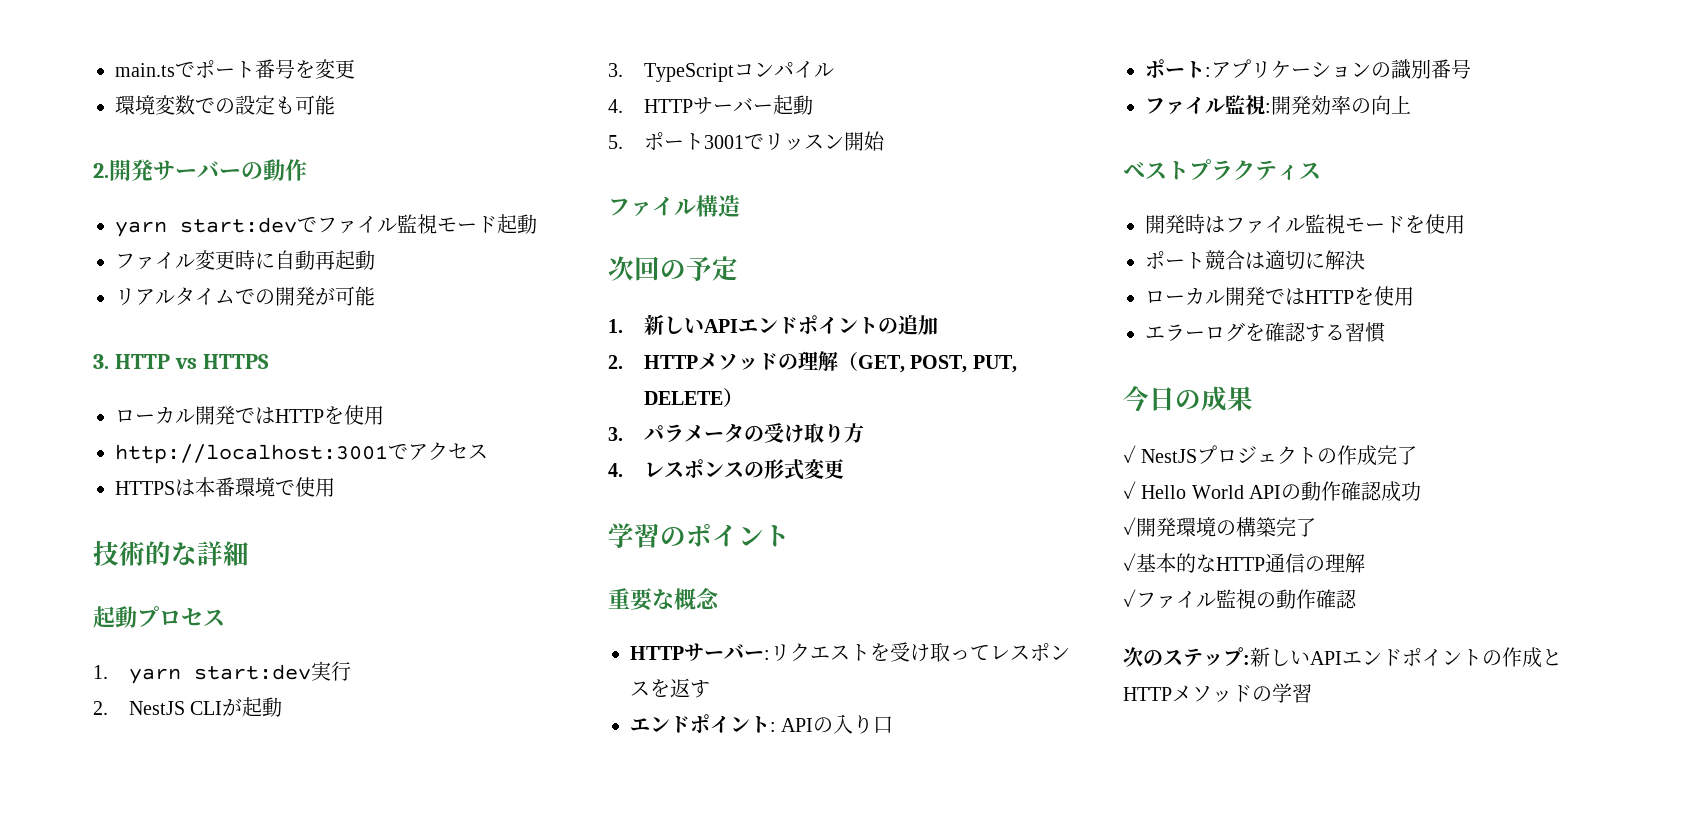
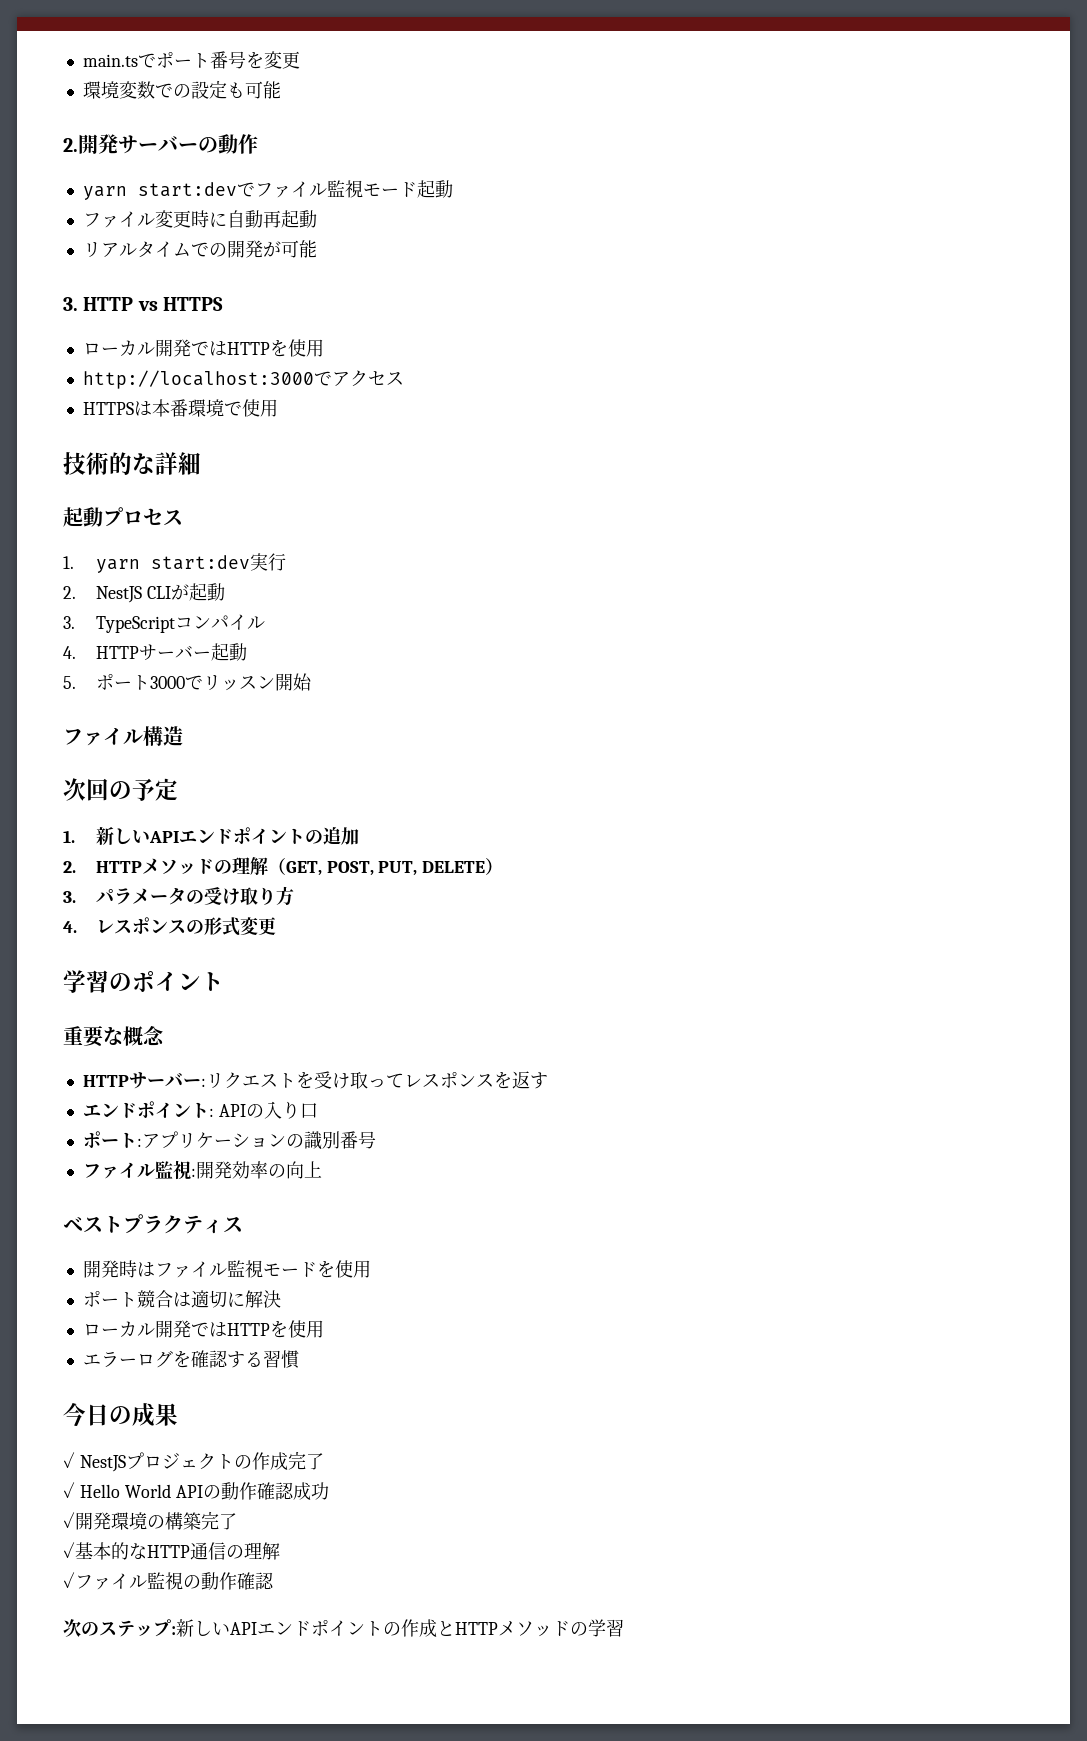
[115,444,388,464] http://localhost:3001 -> [82,370,314,389] http://localhost:3000
[703,135,744,149] 3001 -> [149,676,185,689] 3000

